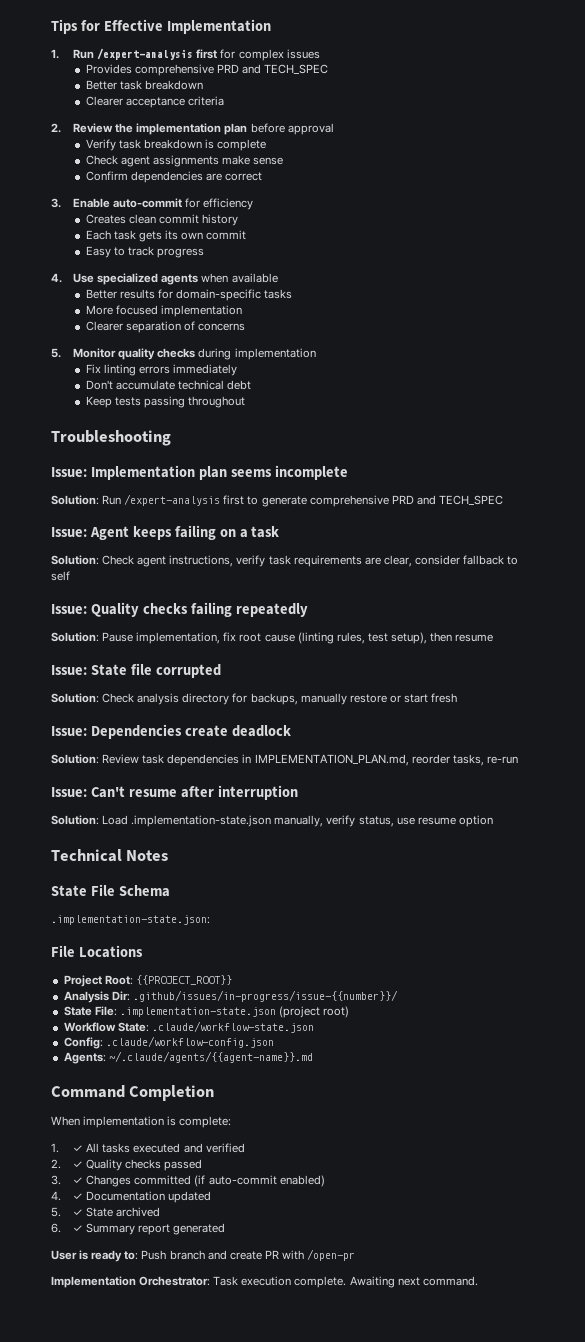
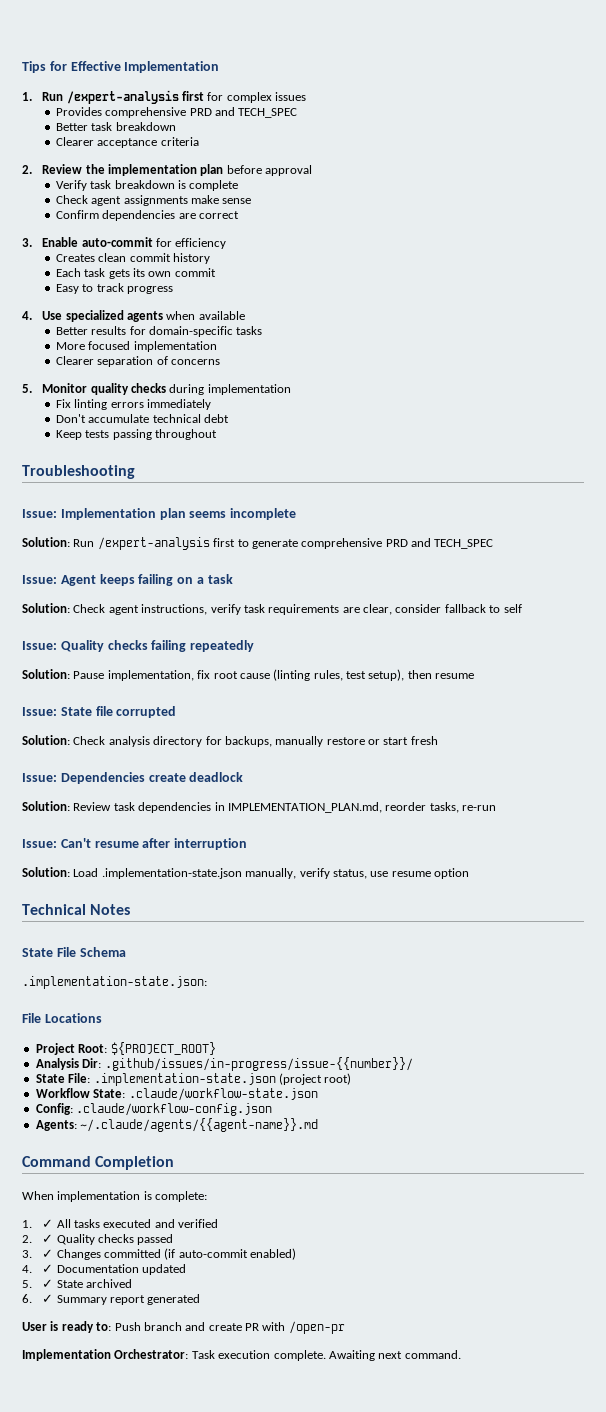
[135,975,232,985] {{PROJECT_ROOT}} -> [110,1042,216,1055] ${PROJECT_ROOT}

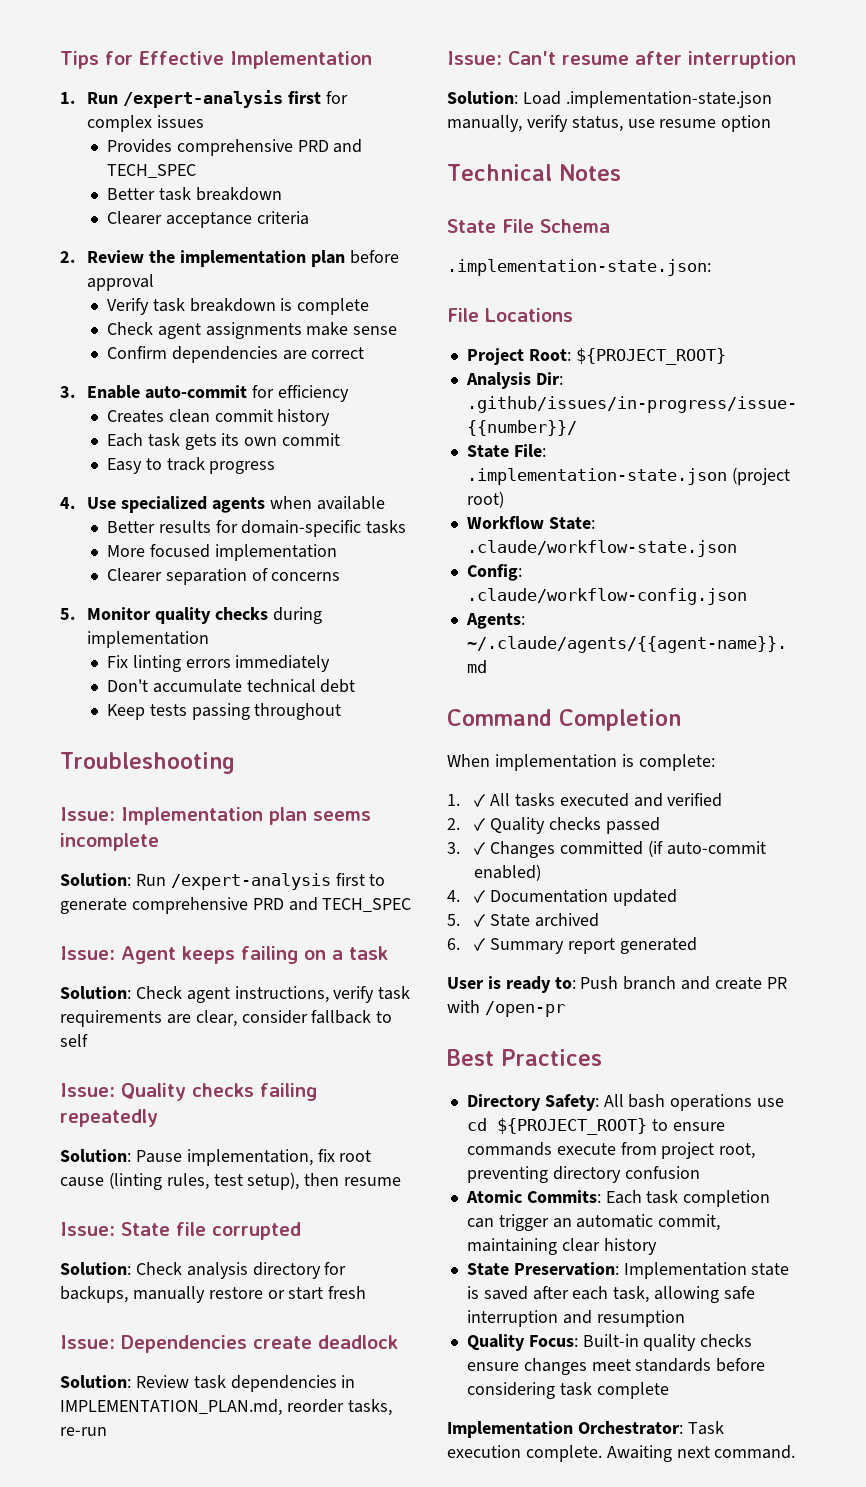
(345, 1327) none -> [447,1049,602,1066] [466,1094,785,1111] [466,1118,725,1135] [466,1142,756,1159] [466,1166,700,1183] [465,1190,771,1207] [466,1214,721,1231] [466,1238,657,1255] [466,1262,790,1279] [466,1286,755,1303] [466,1310,685,1327] [466,1334,753,1351] [466,1358,766,1375] [466,1382,669,1399] // Best Practices // Directory Safety: All bash operations use cd ${PROJECT_ROOT} to ensure commands execute from project root, preventing directory confusion // Atomic Commits: Each task completion can trigger an automatic commit, maintaining clear history // State Preservation: Implementation state is saved after each task, allowing safe interruption and resumption // Quality Focus: Built-in quality checks ensure changes meet standards before considering task complete

